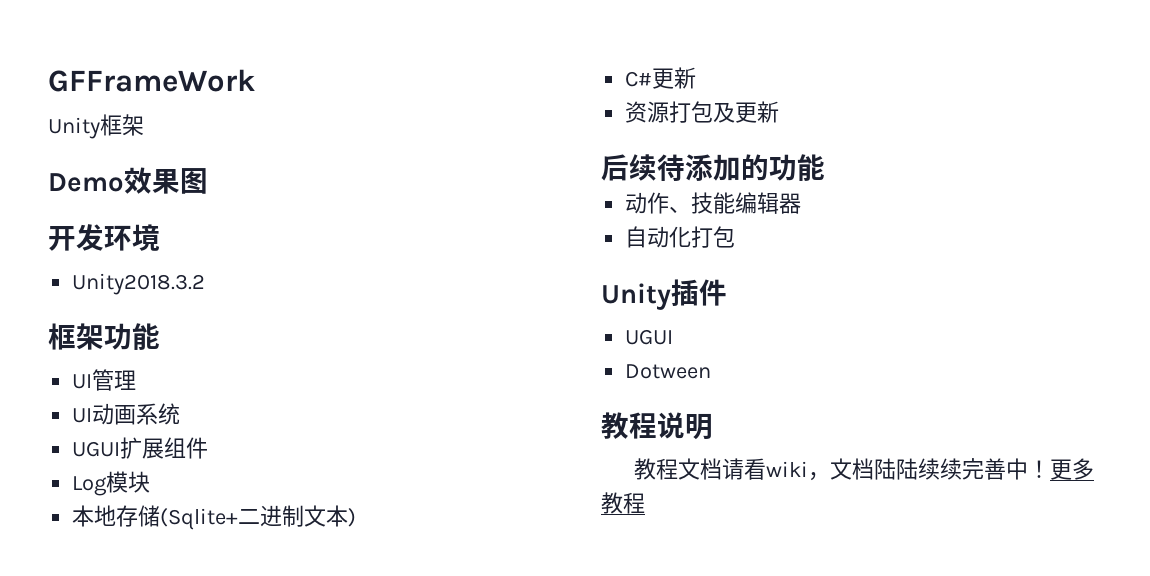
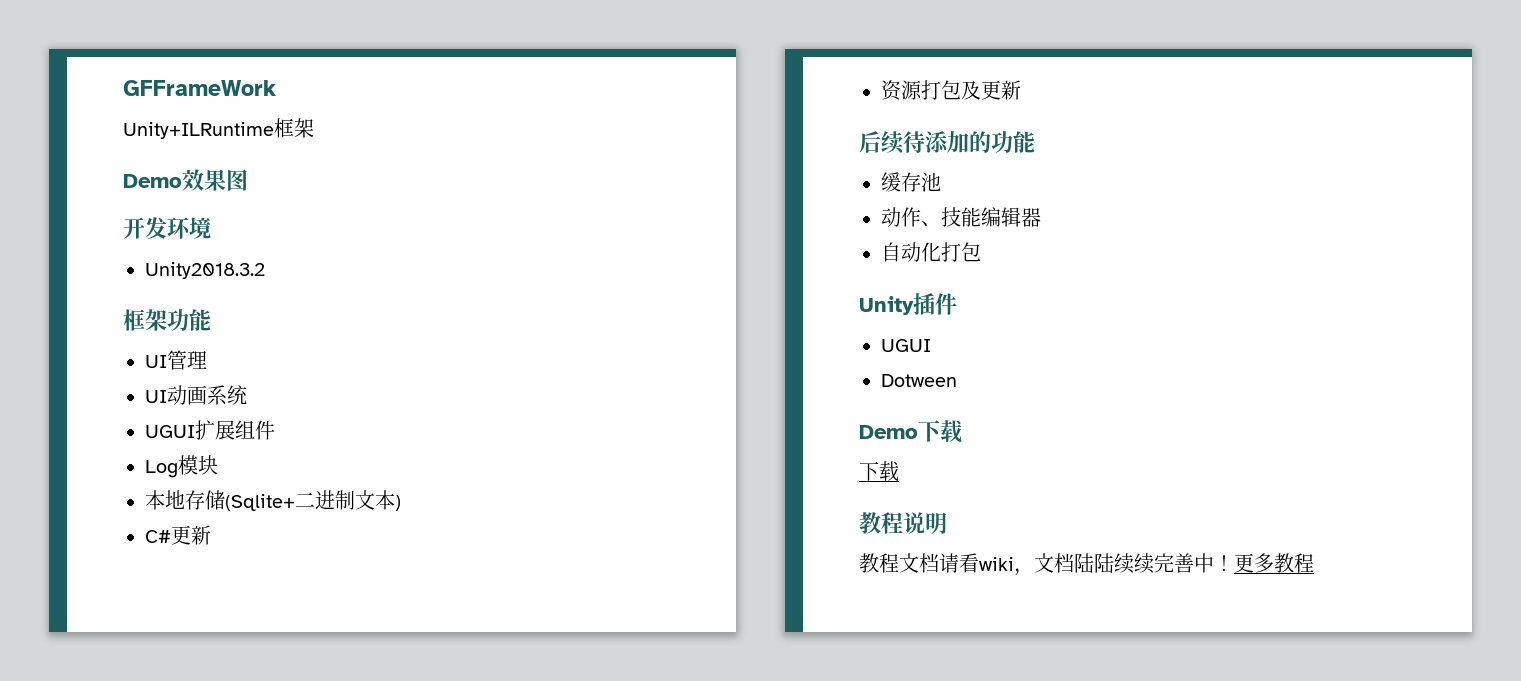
[48,117,100,139] Unity -> [123,122,274,139] Unity+ILRuntime
(825, 167) none -> [881,172,941,192] // 缓存池
(712, 371) none -> [859,420,963,443] [859,461,899,482] // Demo下载 // 下载

